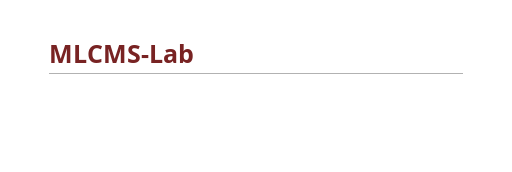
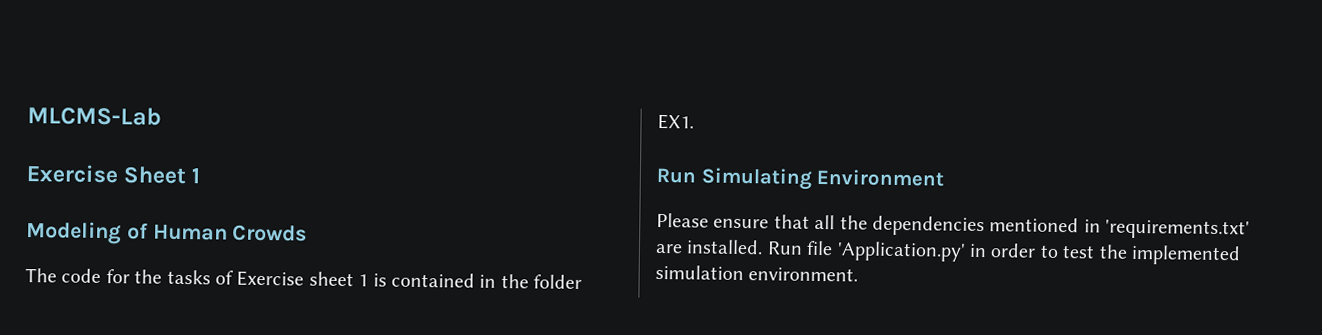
(194, 53) none -> [26,164,201,185] [26,221,308,245] [25,268,583,290] [657,113,694,130] [656,167,945,190] [656,212,1251,240] [655,239,1241,266] [655,264,859,282] // Exercise Sheet 1 // Modeling of Human Crowds // The code for the tasks of Exercise sheet 1 is contained in the folder EX1. // Run Simulating Environment // Please ensure that all the dependencies mentioned in 'requirements.txt' are installed. Run file 'Application.py' in order to test the implemented simulation environment.

